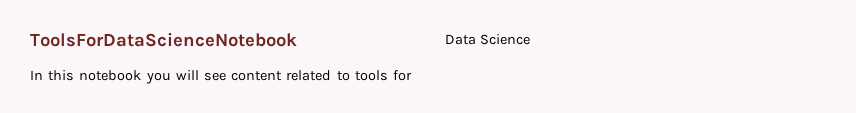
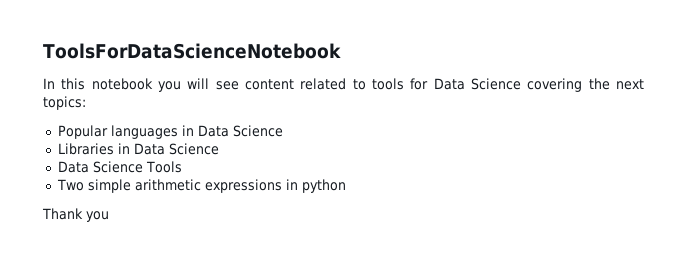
(530, 39) none -> [527,78,644,92] [43,96,86,110] [57,125,283,139] [57,143,219,155] [57,161,182,173] [56,179,346,193] [42,208,109,222] covering the next topics: // Popular languages in Data Science // Libraries in Data Science // Data Science Tools // Two simple arithmetic expressions in python // Thank you

